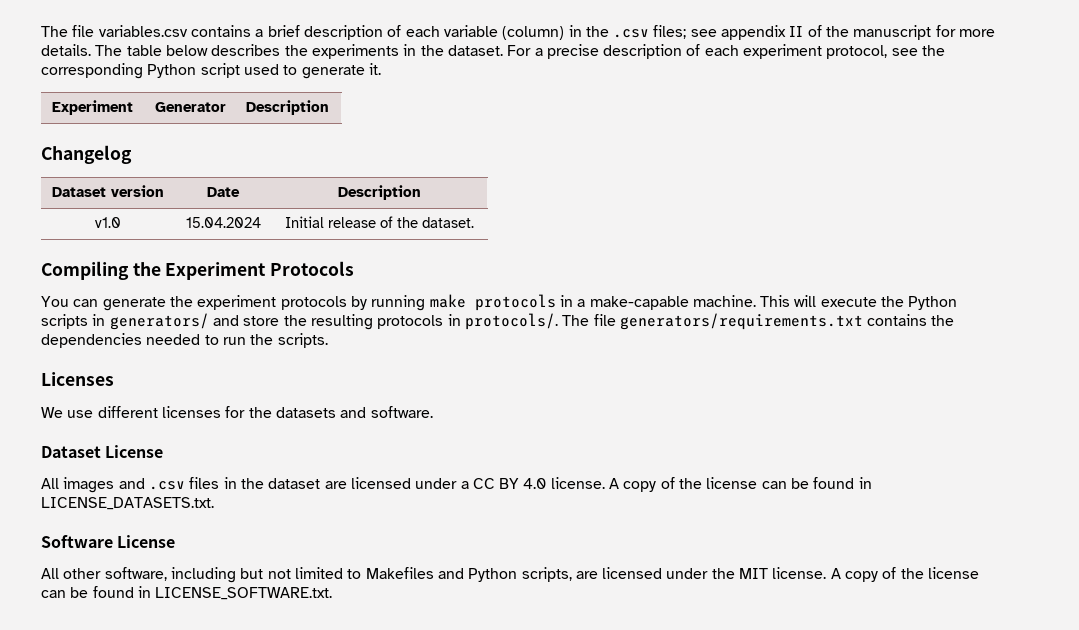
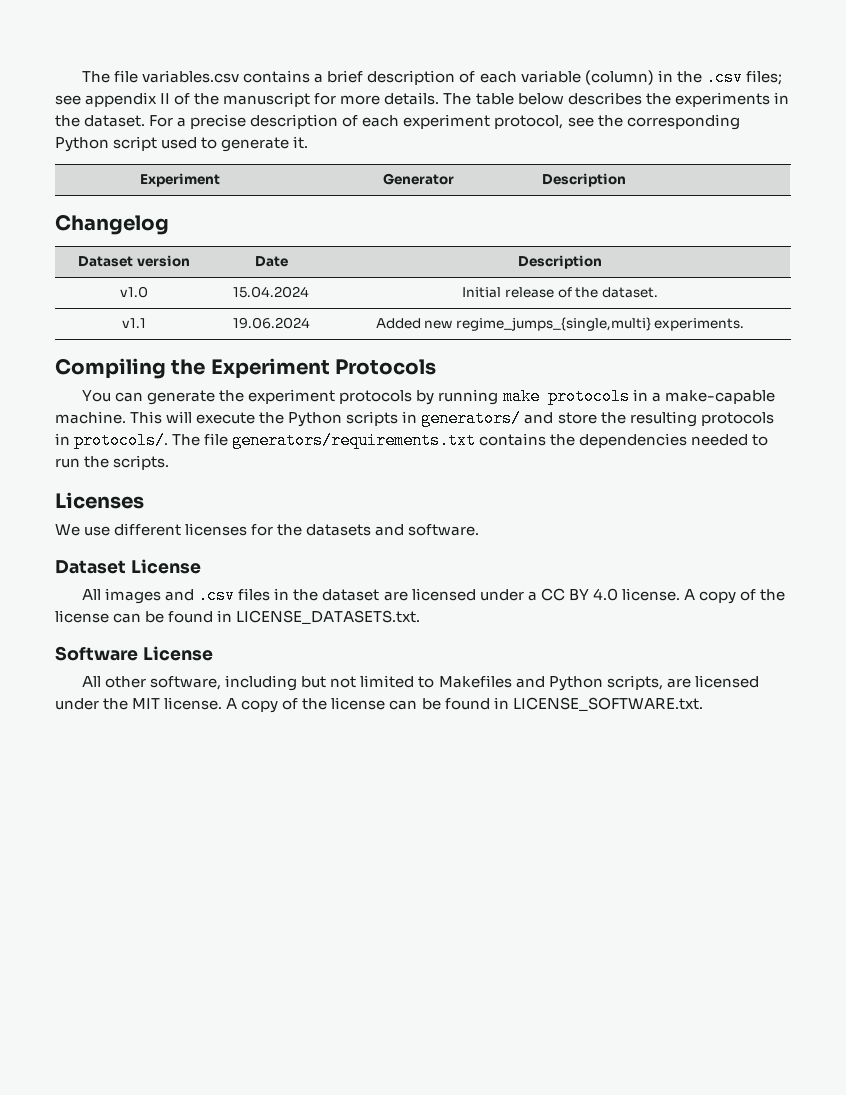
(474, 222) none -> [122,318,146,328] [232,317,310,329] [375,317,745,331] // v1.1 | 19.06.2024 | Added new regime_jumps_{single,multi} experiments.

